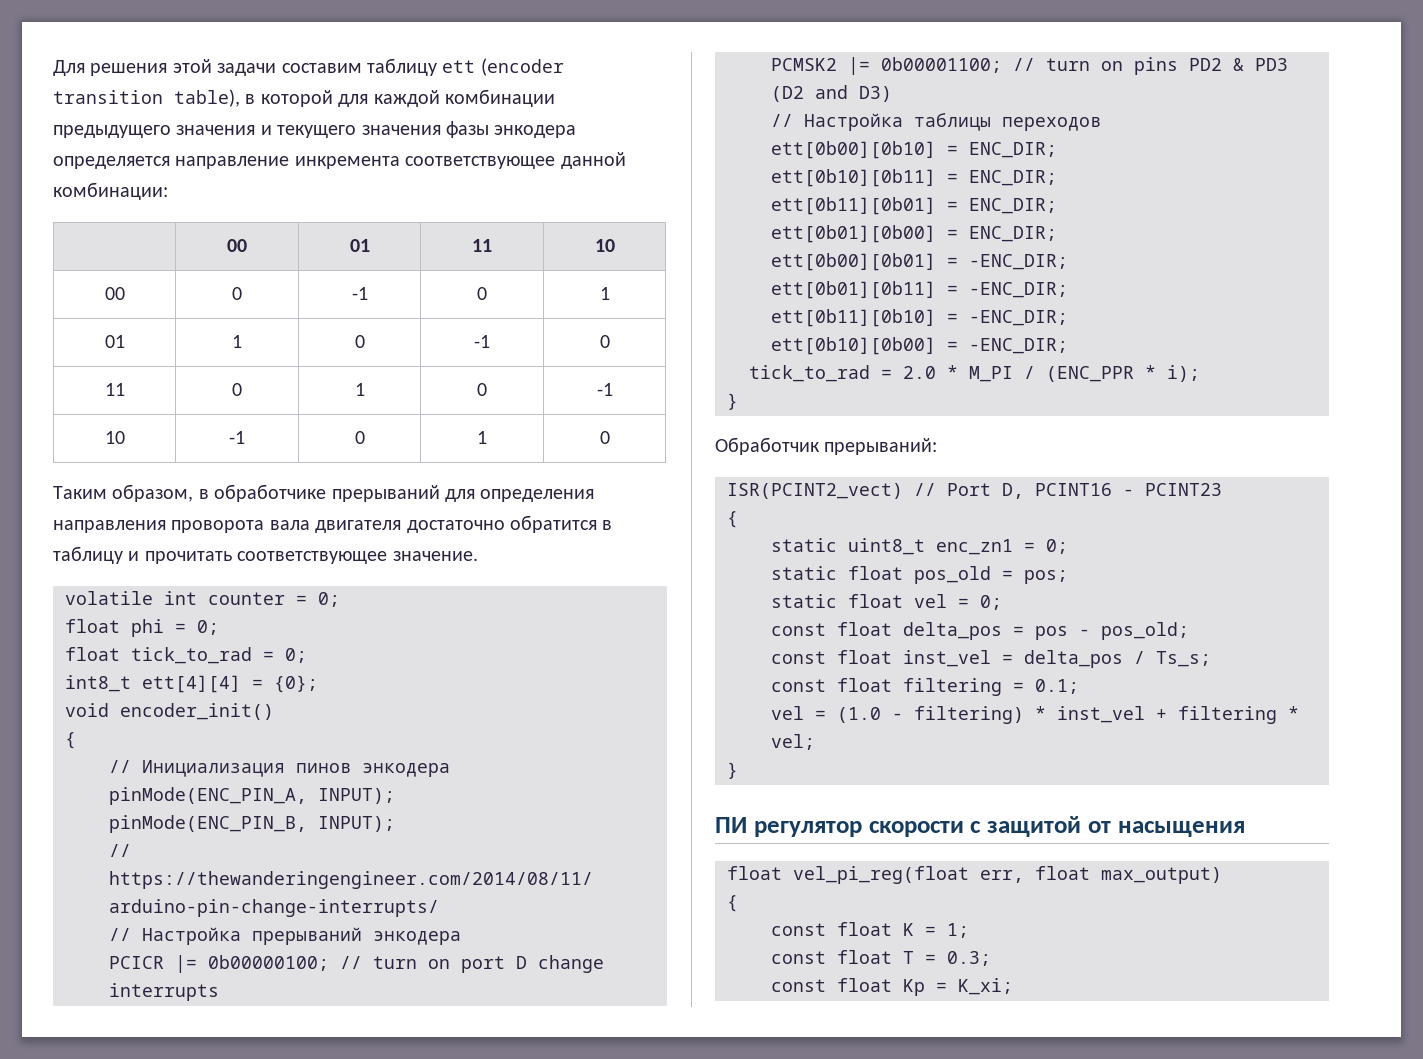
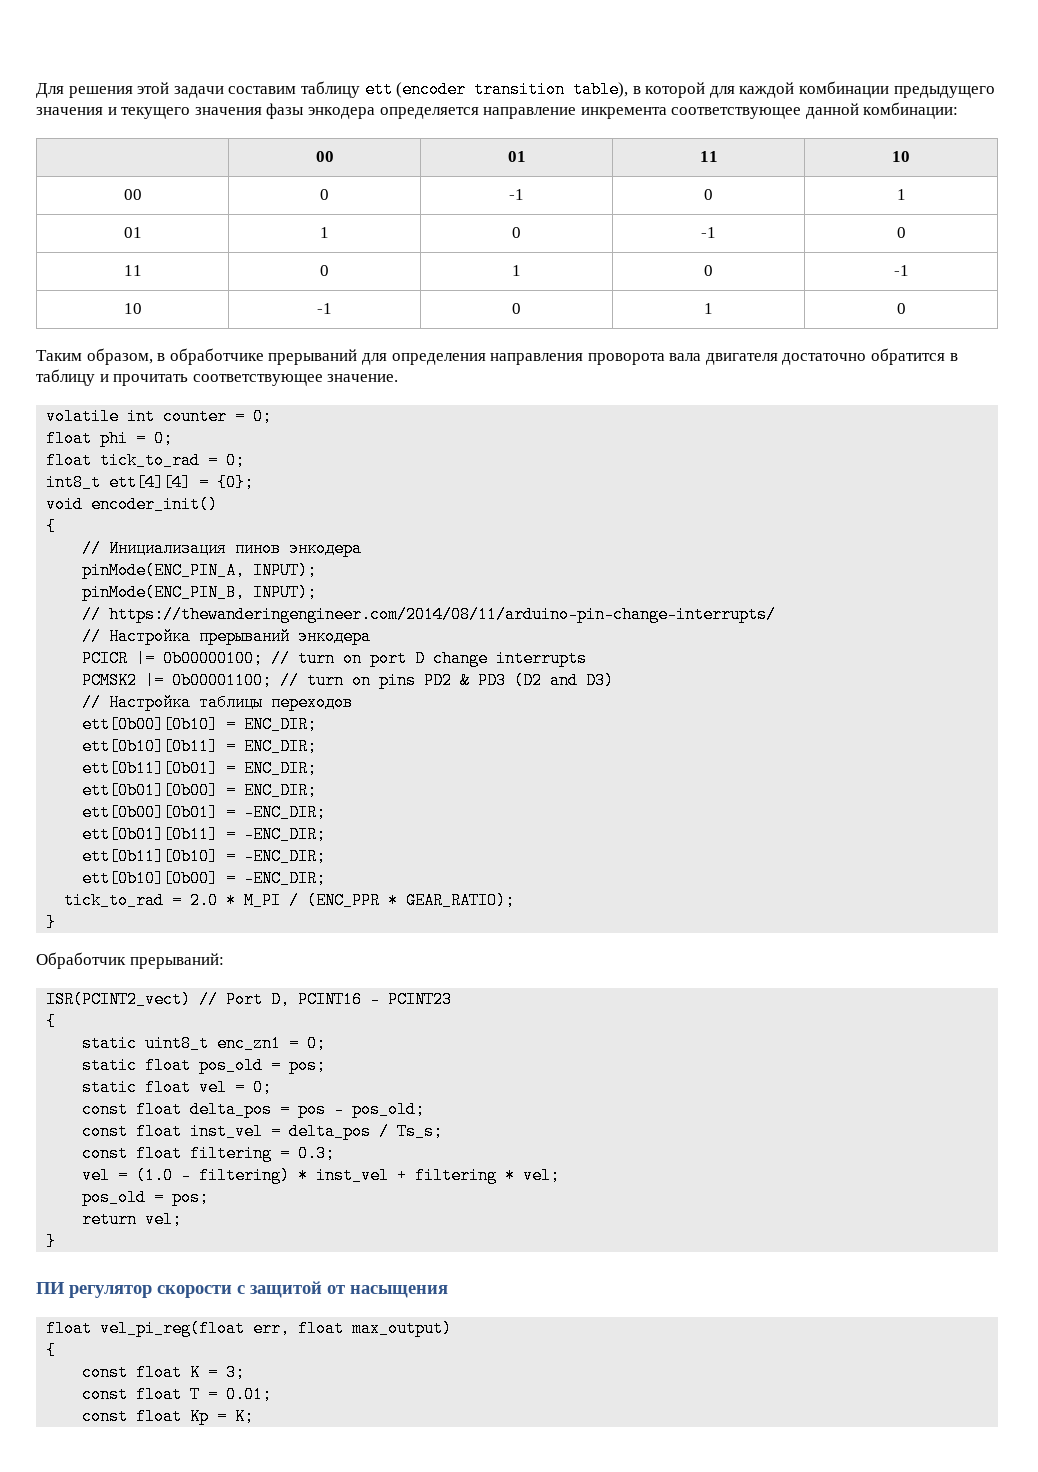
[1167,365,1200,382] i); -> [406,892,516,909] GEAR_RATIO);
[1035,679,1079,694] 0.1; -> [298,1145,336,1162] 0.3;
(815, 742) none -> [82,1189,210,1206] [82,1211,183,1228] // pos_old = pos; // return vel;
[947,923,969,938] 1; -> [226,1364,246,1381] 3;
[947,951,991,966] 0.3; -> [226,1386,273,1403] 0.01;
[958,978,1013,995] K_xi; -> [235,1408,255,1425] K;

